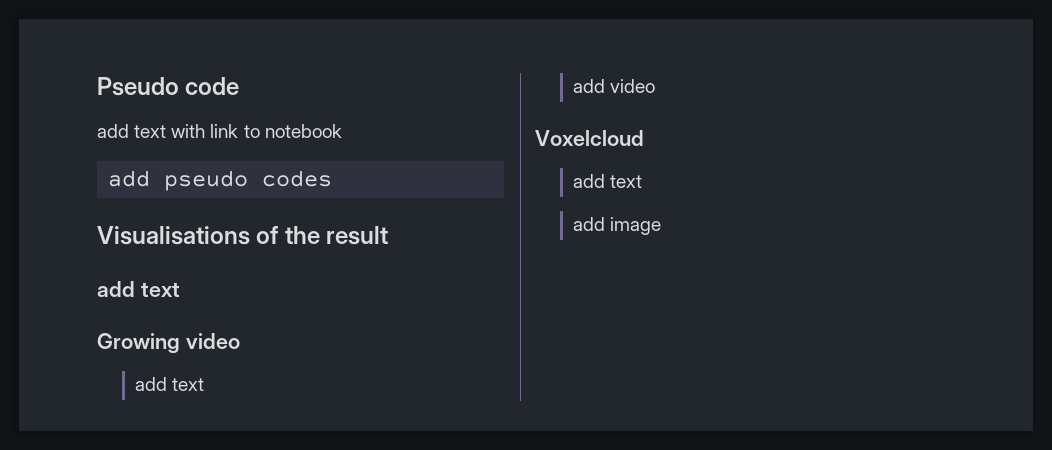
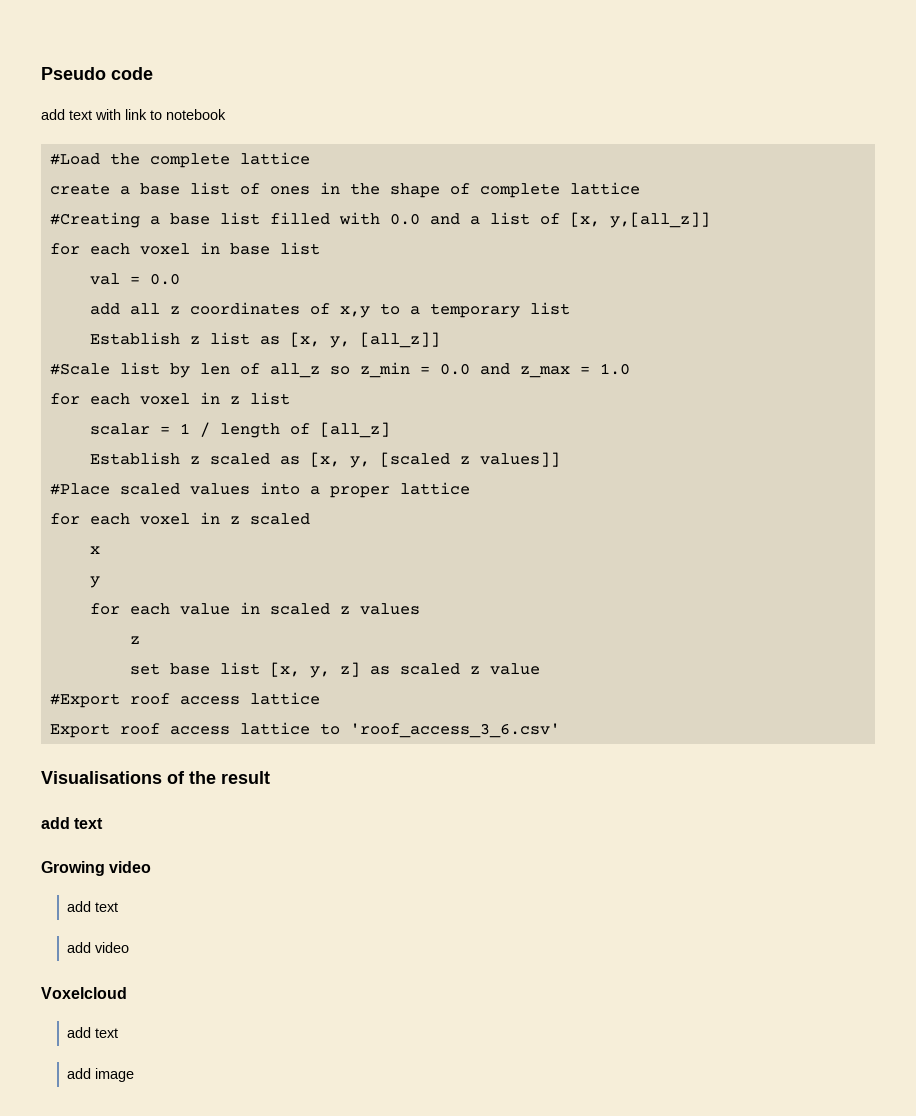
[108,170,333,191] add pseudo codes -> [49,152,310,168] [49,182,640,198] [49,212,710,228] [49,242,320,255] [89,273,180,285] [89,302,570,318] [89,332,440,348] [49,362,630,378] [49,392,290,405] [89,422,390,438] [89,452,560,468] [49,482,470,498] [49,512,310,525] [89,546,100,554] [89,576,100,588] [89,602,420,615] [129,636,140,644] [129,662,540,678] [49,692,320,708] [49,722,560,738] #Load the complete lattice // create a base list of ones in the shape of complete lattice // #Creating a base list filled with 0.0 and a list of [x, y,[all_z]] // for each voxel in base list // val = 0.0 // add all z coordinates of x,y to a temporary list // Establish z list as [x, y, [all_z]] // #Scale list by len of all_z so z_min = 0.0 and z_max = 1.0 // for each voxel in z list // scalar = 1 / length of [all_z] // Establish z scaled as [x, y, [scaled z values]] // #Place scaled values into a proper lattice // for each voxel in z scaled // x // y // for each value in scaled z values // z // set base list [x, y, z] as scaled z value // #Export roof access lattice // Export roof access lattice to 'roof_access_3_6.csv'

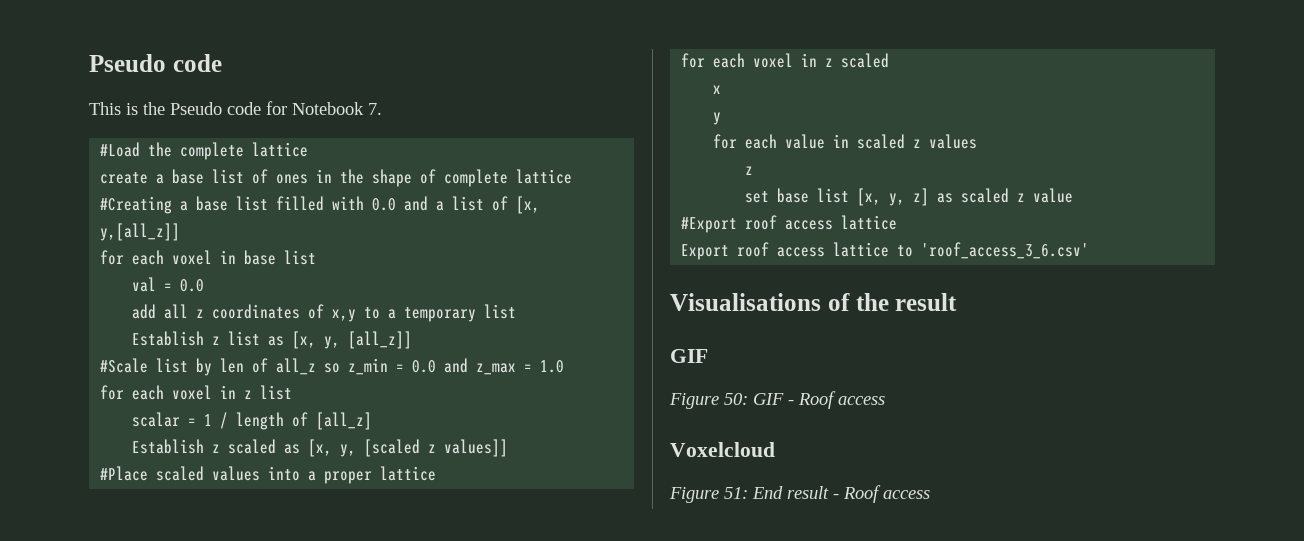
[41,109,226,120] add text with link to notebook -> [89,101,382,115] This is the Pseudo code for Notebook 7.
[41,817,104,829] [41,861,152,876] [66,901,118,912] [66,942,129,953] [41,987,127,999] [66,1027,118,1038] [66,1068,134,1082] add text // Growing video // add text // add video // Voxelcloud // add text // add image -> [670,349,708,363] [669,391,885,409] [670,442,775,457] [669,485,930,503] GIF // Figure 50: GIF - Roof access // Voxelcloud // Figure 51: End result - Roof access

